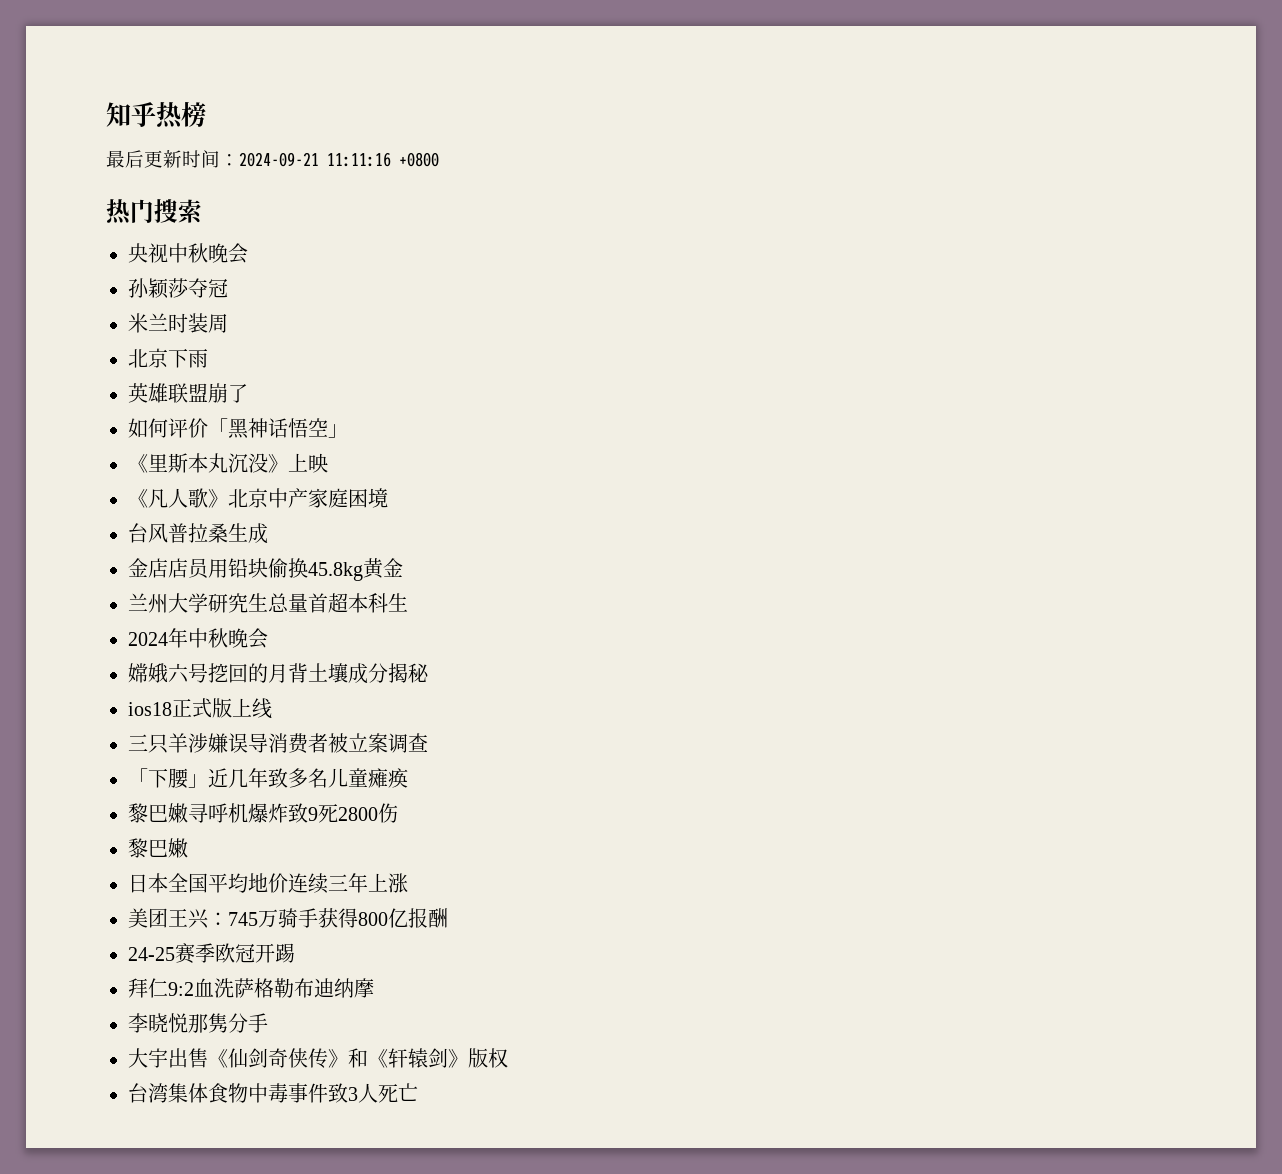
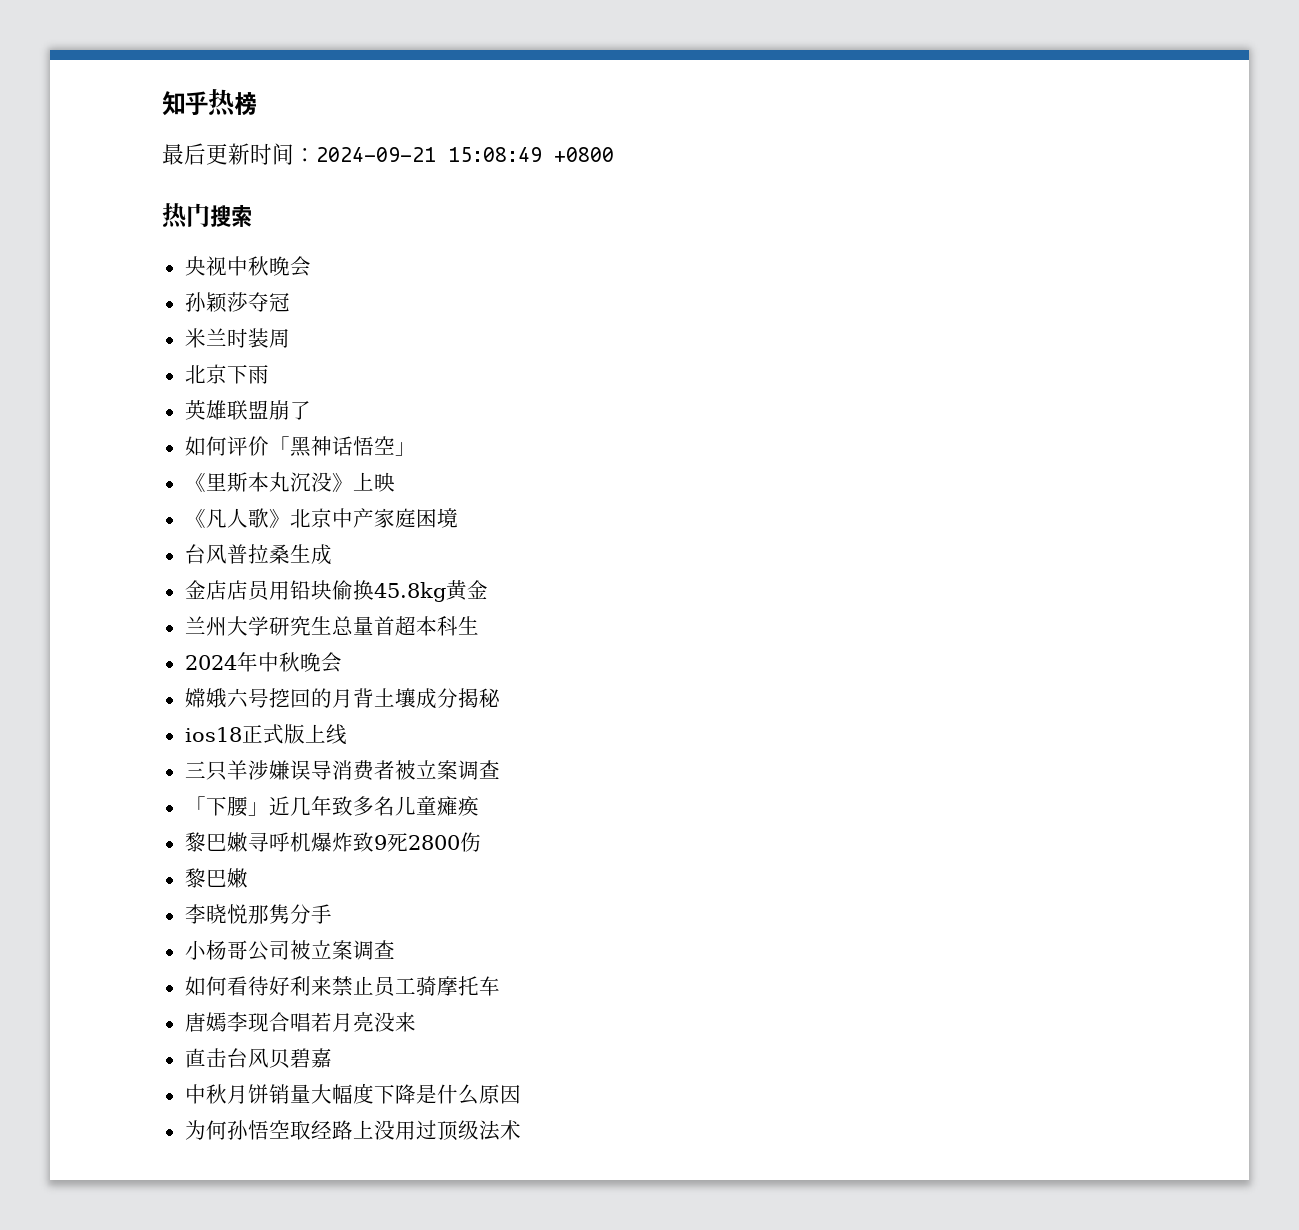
[327,152,391,167] 11:11:16 -> [448,147,542,162] 15:08:49
[128,873,408,894] [128,908,448,929] [128,943,295,964] [128,978,374,998] [128,1013,268,1033] [128,1048,508,1068] [128,1083,418,1103] 日本全国平均地价连续三年上涨 // 美团王兴：745万骑手获得800亿报酬 // 24-25赛季欧冠开踢 // 拜仁9:2血洗萨格勒布迪纳摩 // 李晓悦那隽分手 // 大宇出售《仙剑奇侠传》和《轩辕剑》版权 // 台湾集体食物中毒事件致3人死亡 -> [184,904,332,924] [184,940,395,961] [184,976,500,997] [184,1012,416,1032] [184,1048,332,1069] [184,1083,521,1105] [184,1120,521,1141] 李晓悦那隽分手 // 小杨哥公司被立案调查 // 如何看待好利来禁止员工骑摩托车 // 唐嫣李现合唱若月亮没来 // 直击台风贝碧嘉 // 中秋月饼销量大幅度下降是什么原因 // 为何孙悟空取经路上没用过顶级法术

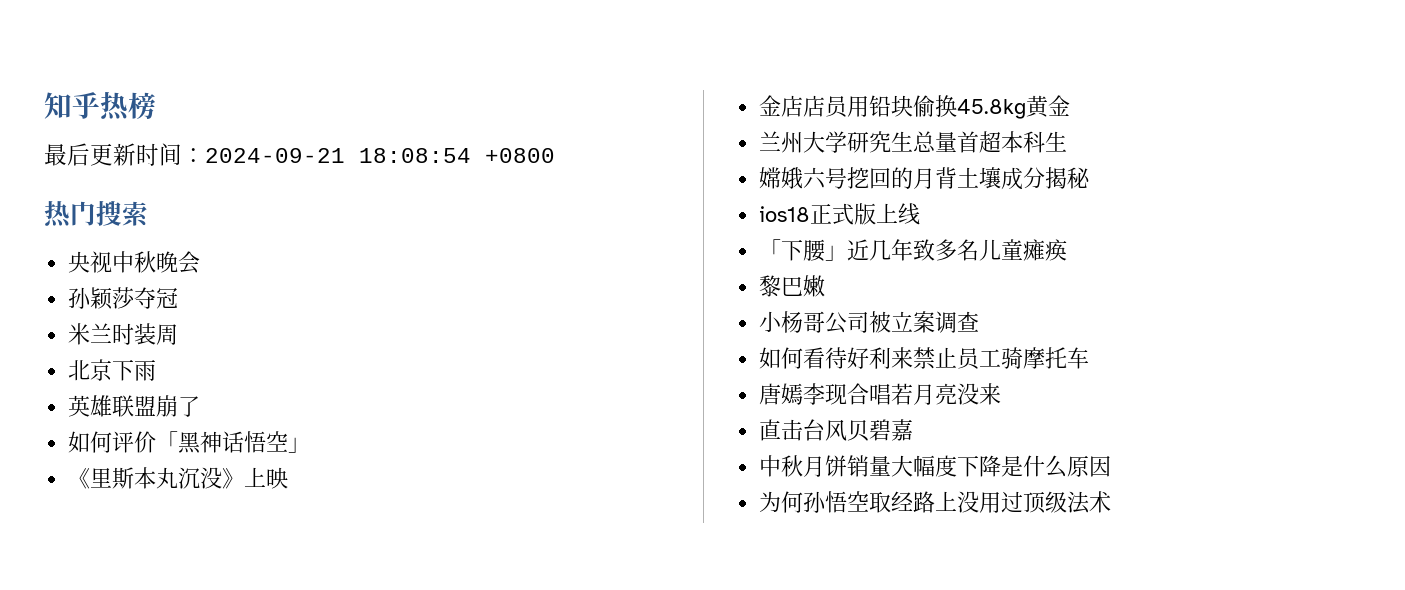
[448,147,542,162] 15:08:49 -> [359,148,471,163] 18:08:54
[184,508,458,528] [184,544,332,565] // 《凡人歌》北京中产家庭困境 // 台风普拉桑生成 -> (289, 478) none
[184,652,342,673] // 2024年中秋晚会 -> (1068, 141) none
[184,760,500,781] // 三只羊涉嫌误导消费者被立案调查 -> (921, 214) none
[247,832,481,852] [184,868,248,888] [184,904,332,924] 寻呼机爆炸致9死2800伤 // 黎巴嫩 // 李晓悦那隽分手 -> (826, 286) none

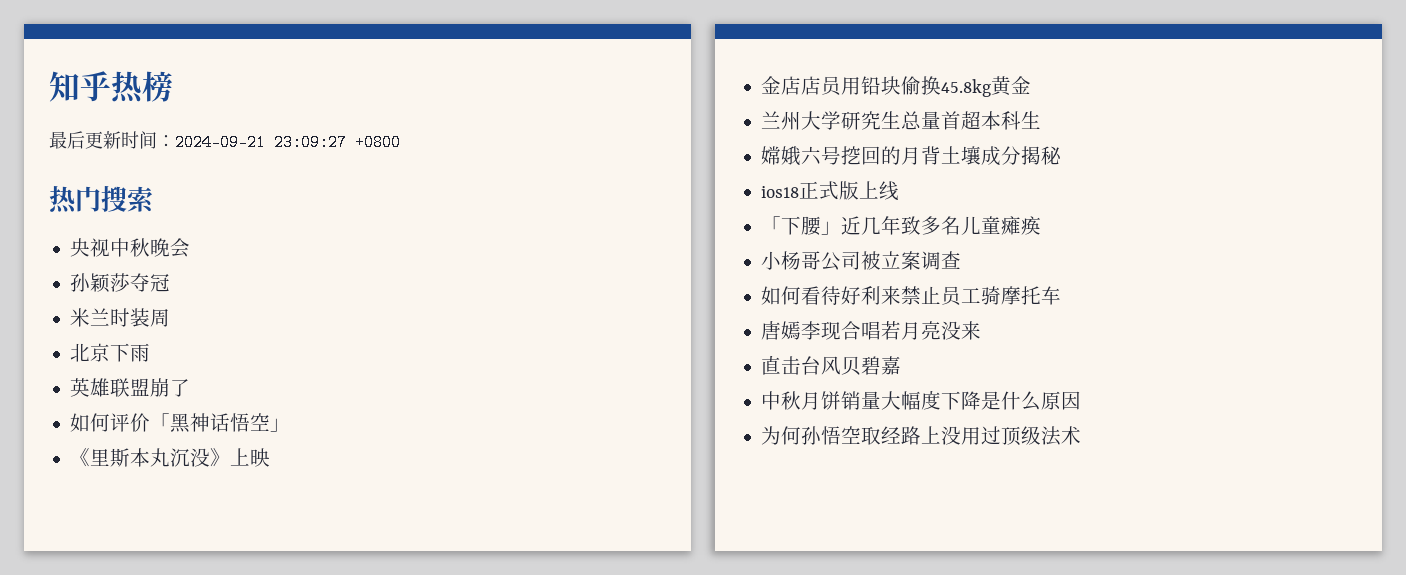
[359,148,471,163] 18:08:54 -> [274,134,347,151] 23:09:27
[759,275,826,297] // 黎巴嫩 -> (1042, 225) none

